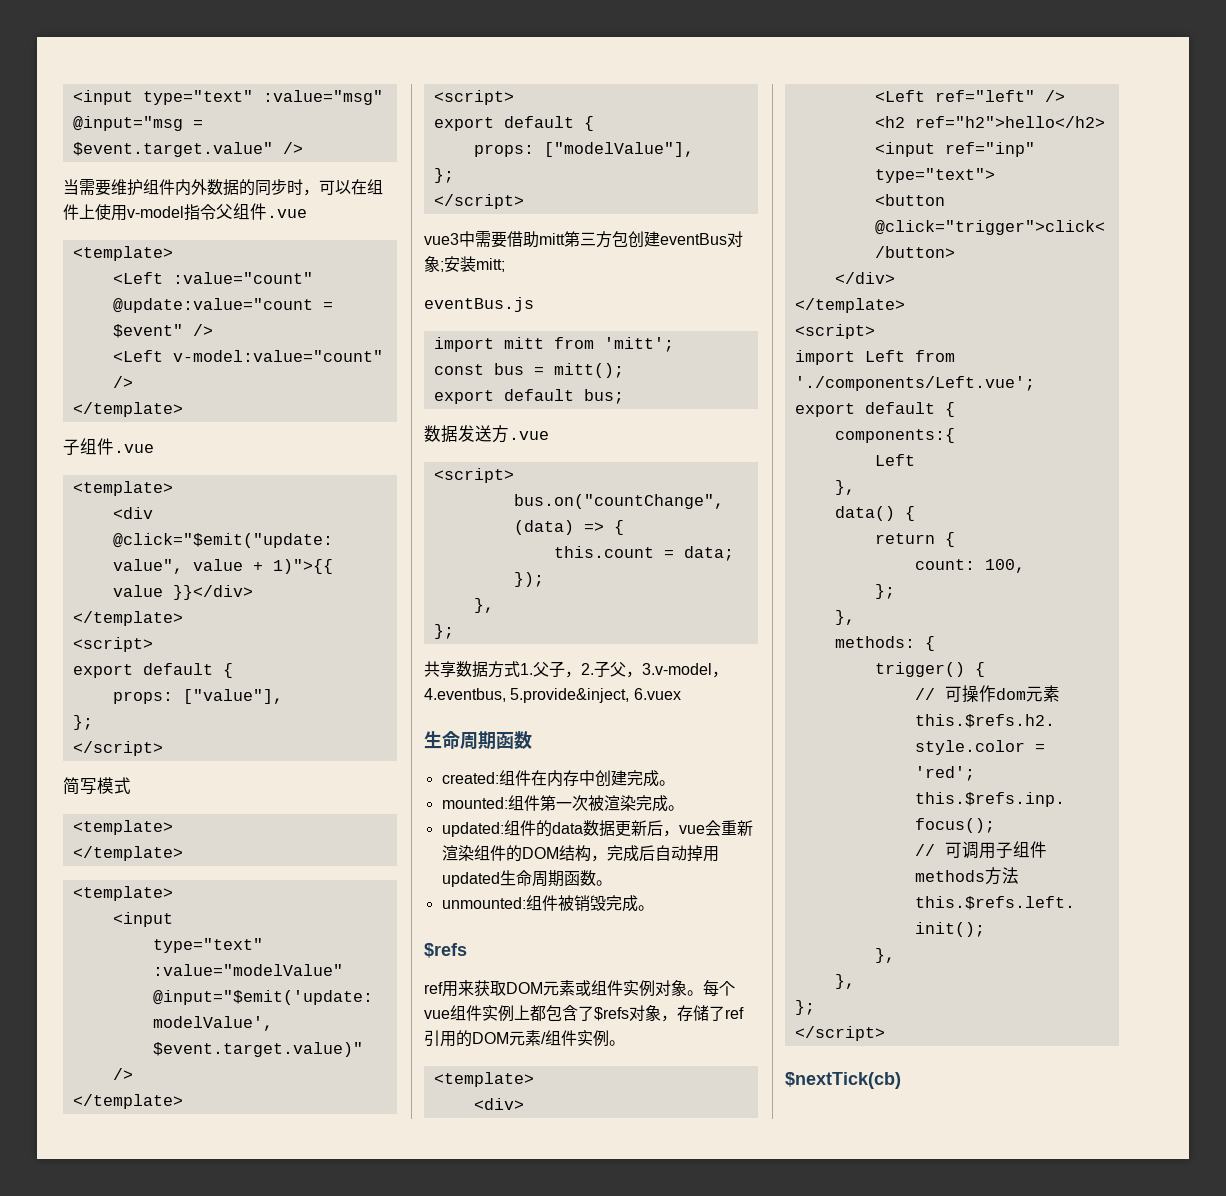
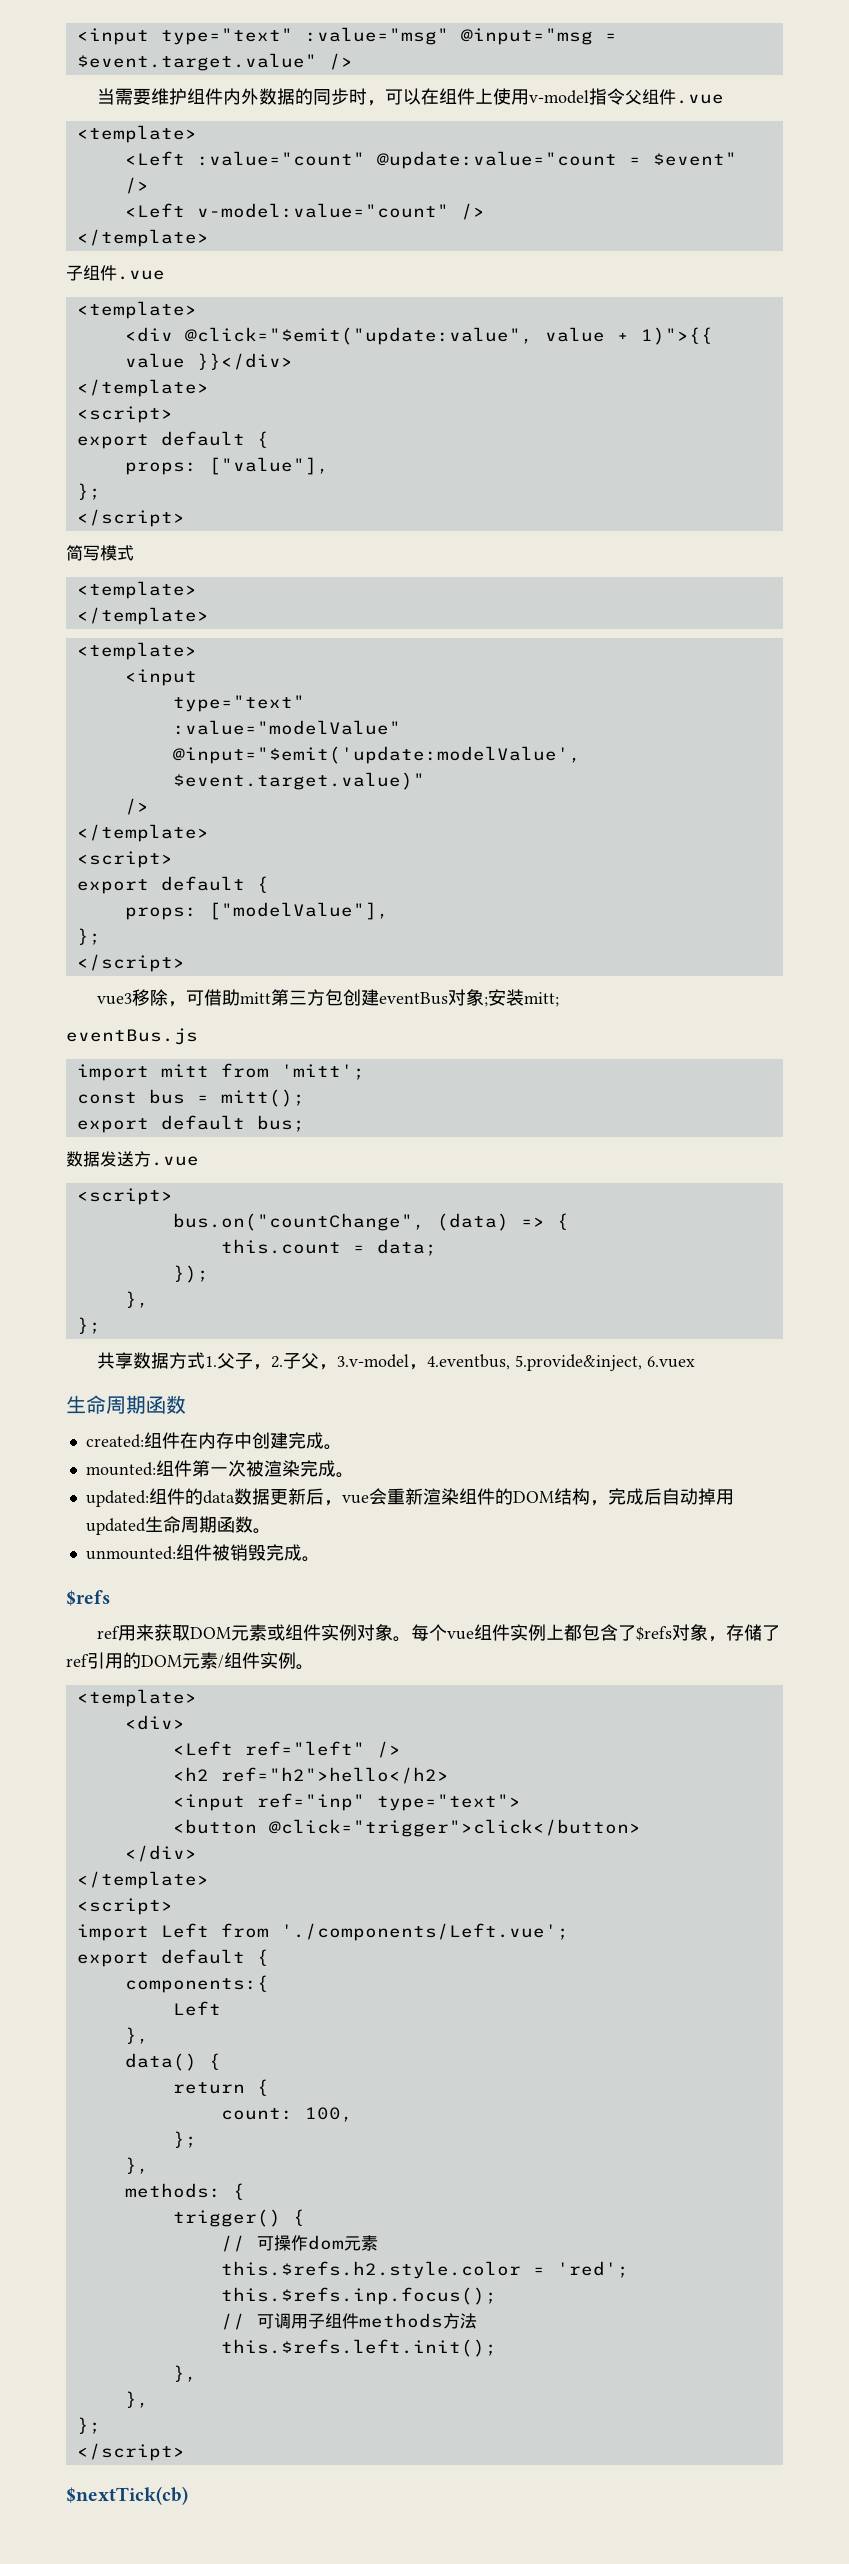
[459,231,507,248] 中需要 -> [132,989,205,1007] 移除，可

